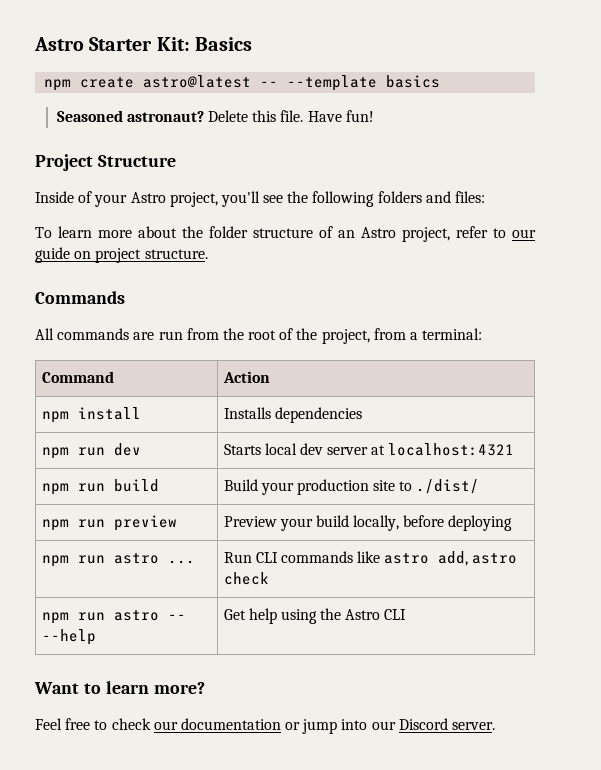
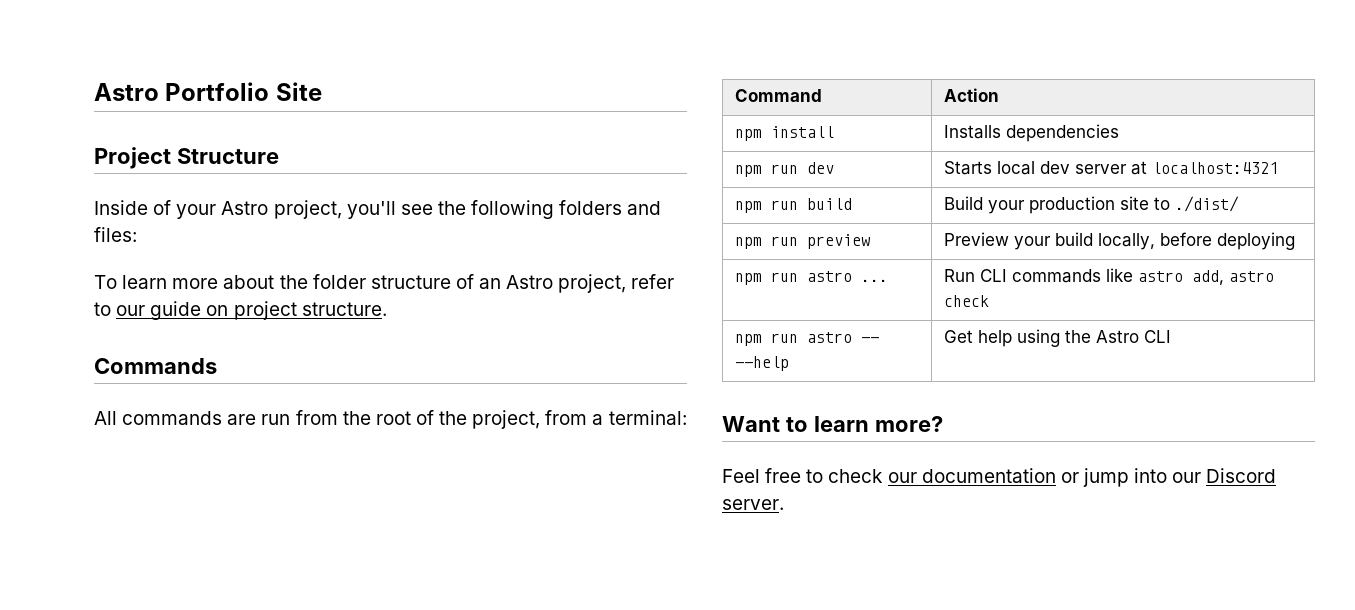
[34,37,252,51] [44,75,441,91] [56,110,374,122] Astro Starter Kit: Basics // npm create astro@latest -- --template basics // Seasoned astronaut? Delete this file. Have fun! -> [94,82,322,101] Astro Portfolio Site

